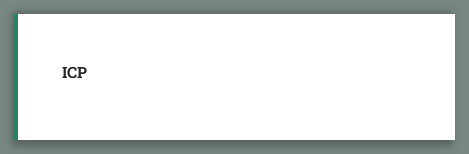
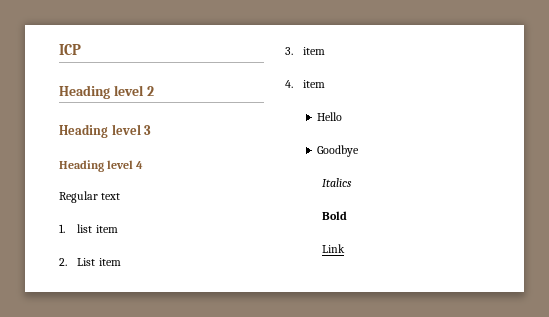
(87, 72) none -> [59,85,154,99] [59,124,152,138] [59,160,144,172] [59,191,121,203] [59,224,118,233] [59,258,121,266] [285,47,326,55] [285,80,326,88] [316,112,342,121] [316,145,359,157] [321,178,352,187] [321,211,347,220] [321,244,345,253] // Heading level 2 // Heading level 3 // Heading level 4 // Regular text // 1. list item // 2. List item // 3. item // 4. item // Hello // Goodbye // Italics // Bold // Link

